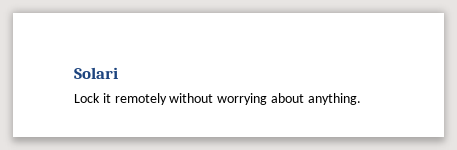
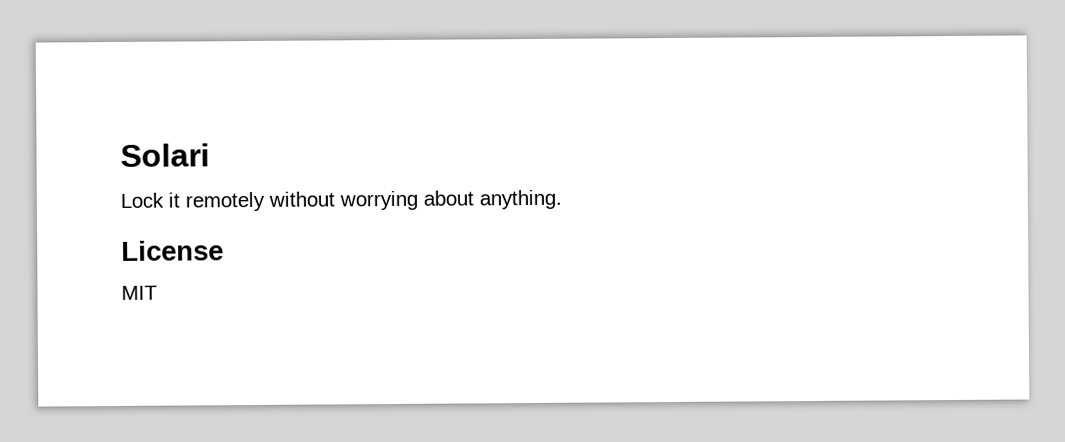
(361, 99) none -> [121,240,224,261] [121,285,158,300] // License // MIT

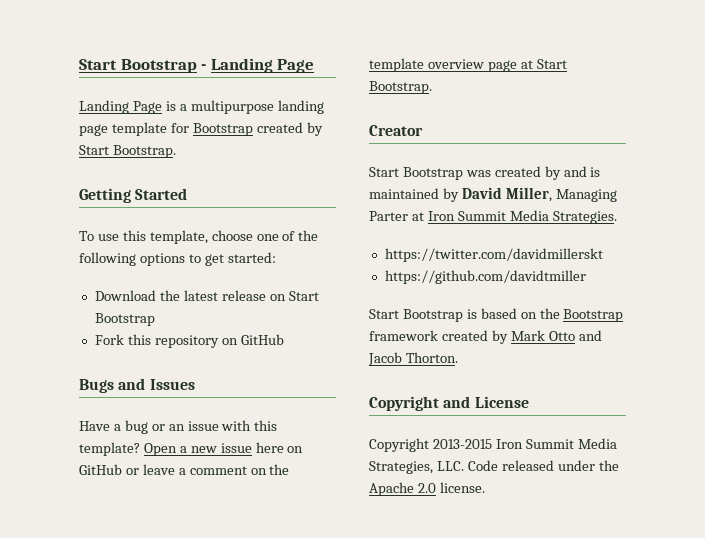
[120,143,210,167] [120,189,562,212] [121,240,224,261] [121,285,158,300] Solari // Lock it remotely without worrying about anything. // License // MIT -> [79,58,315,73] [79,100,324,114] [79,122,323,136] [79,145,176,158] [79,188,188,203] [79,230,319,244] [79,252,276,266] [94,290,319,301] [94,313,155,326] [94,334,284,348] [79,378,195,393] [79,420,278,434] [79,442,304,456] [79,464,290,475] [369,58,567,72] [369,81,432,94] [369,125,423,136] [369,166,601,180] [369,187,617,202] [369,210,617,224] [384,248,603,262] [384,270,586,284] [369,308,624,322] [369,330,602,344] [368,352,458,366] [369,396,529,411] [369,438,617,452] [369,460,619,474] [369,482,485,496] Start Bootstrap - Landing Page // Landing Page is a multipurpose landing page template for Bootstrap created by Start Bootstrap. // Getting Started // To use this template, choose one of the following options to get started: // Download the latest release on Start Bootstrap // Fork this repository on GitHub // Bugs and Issues // Have a bug or an issue with this template? Open a new issue here on GitHub or leave a comment on the template overview page at Start Bootstrap. // Creator // Start Bootstrap was created by and is maintained by David Miller, Managing Parter at Iron Summit Media Strategies. // https://twitter.com/davidmillerskt // https://github.com/davidtmiller // Start Bootstrap is based on the Bootstrap framework created by Mark Otto and Jacob Thorton. // Copyright and License // Copyright 2013-2015 Iron Summit Media Strategies, LLC. Code released under the Apache 2.0 license.

